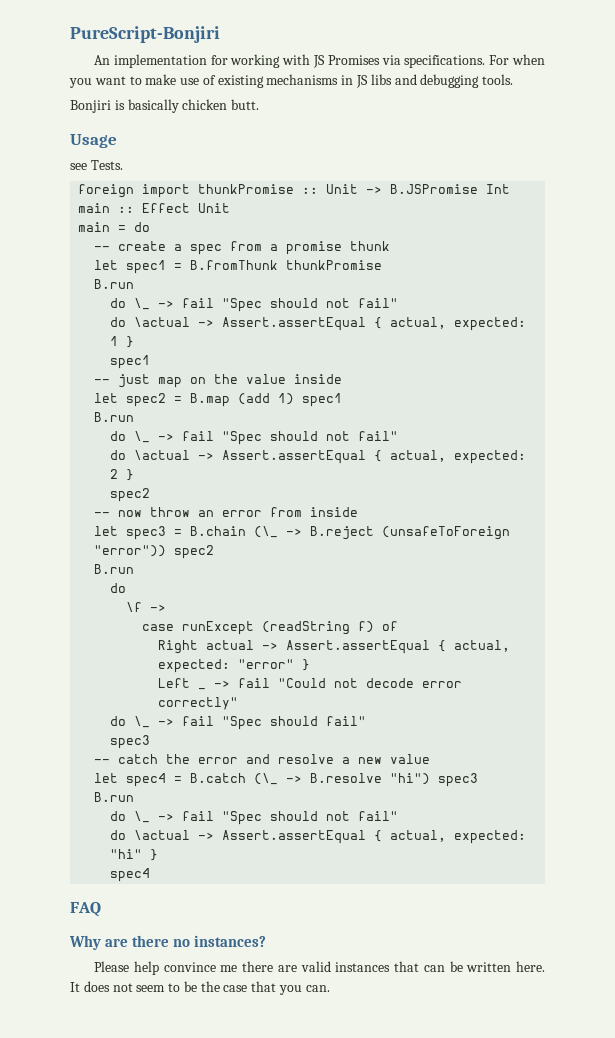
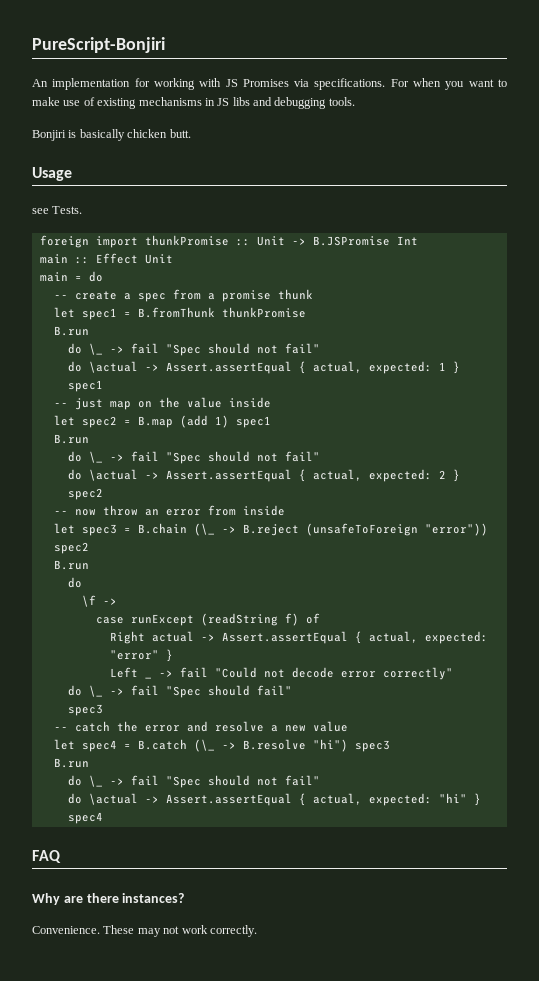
[173,939,191,947] no -> (119, 898) none
[94,961,545,975] [70,981,330,995] Please help convince me there are valid instances that can be written here. It does not seem to be the case that you can. -> [32,925,257,937] Convenience. These may not work correctly.

